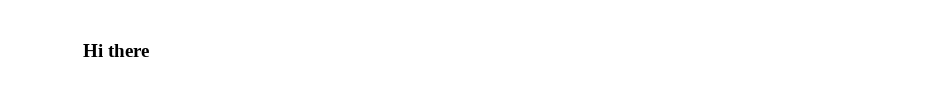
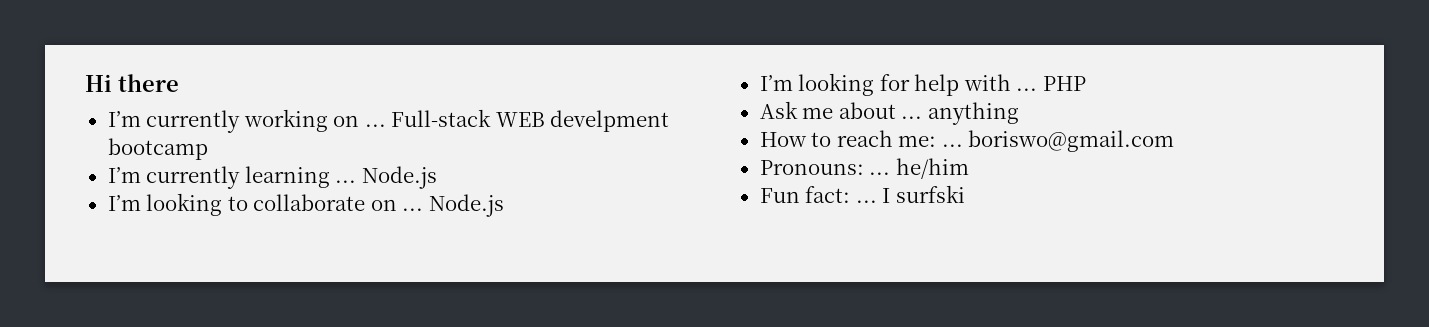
(150, 50) none -> [107,109,670,133] [107,138,208,160] [107,166,437,189] [107,193,504,217] [759,73,1086,96] [759,101,1019,125] [759,130,1175,152] [759,158,969,179] [759,185,965,203] // I’m currently working on ... Full-stack WEB develpment bootcamp // I’m currently learning ... Node.js // I’m looking to collaborate on ... Node.js // I’m looking for help with ... PHP // Ask me about ... anything // How to reach me: ... boriswo@gmail.com // Pronouns: ... he/him // Fun fact: ... I surfski

